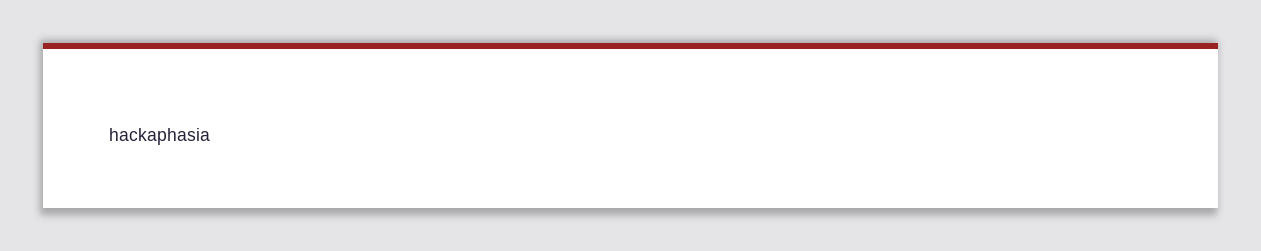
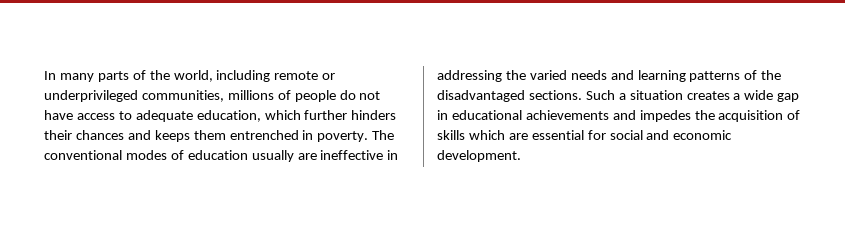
[109,128,210,145] hackaphasia -> [44,70,336,82] [44,90,381,102] [44,110,397,122] [44,130,395,142] [44,150,399,162] [437,70,782,82] [437,90,800,102] [437,110,801,122] [437,130,733,140] [437,150,521,162] In many parts of the world, including remote or underprivileged communities, millions of people do not have access to adequate education, which further hinders their chances and keeps them entrenched in poverty. The conventional modes of education usually are ineffective in addressing the varied needs and learning patterns of the disadvantaged sections. Such a situation creates a wide gap in educational achievements and impedes the acquisition of skills which are essential for social and economic development.

